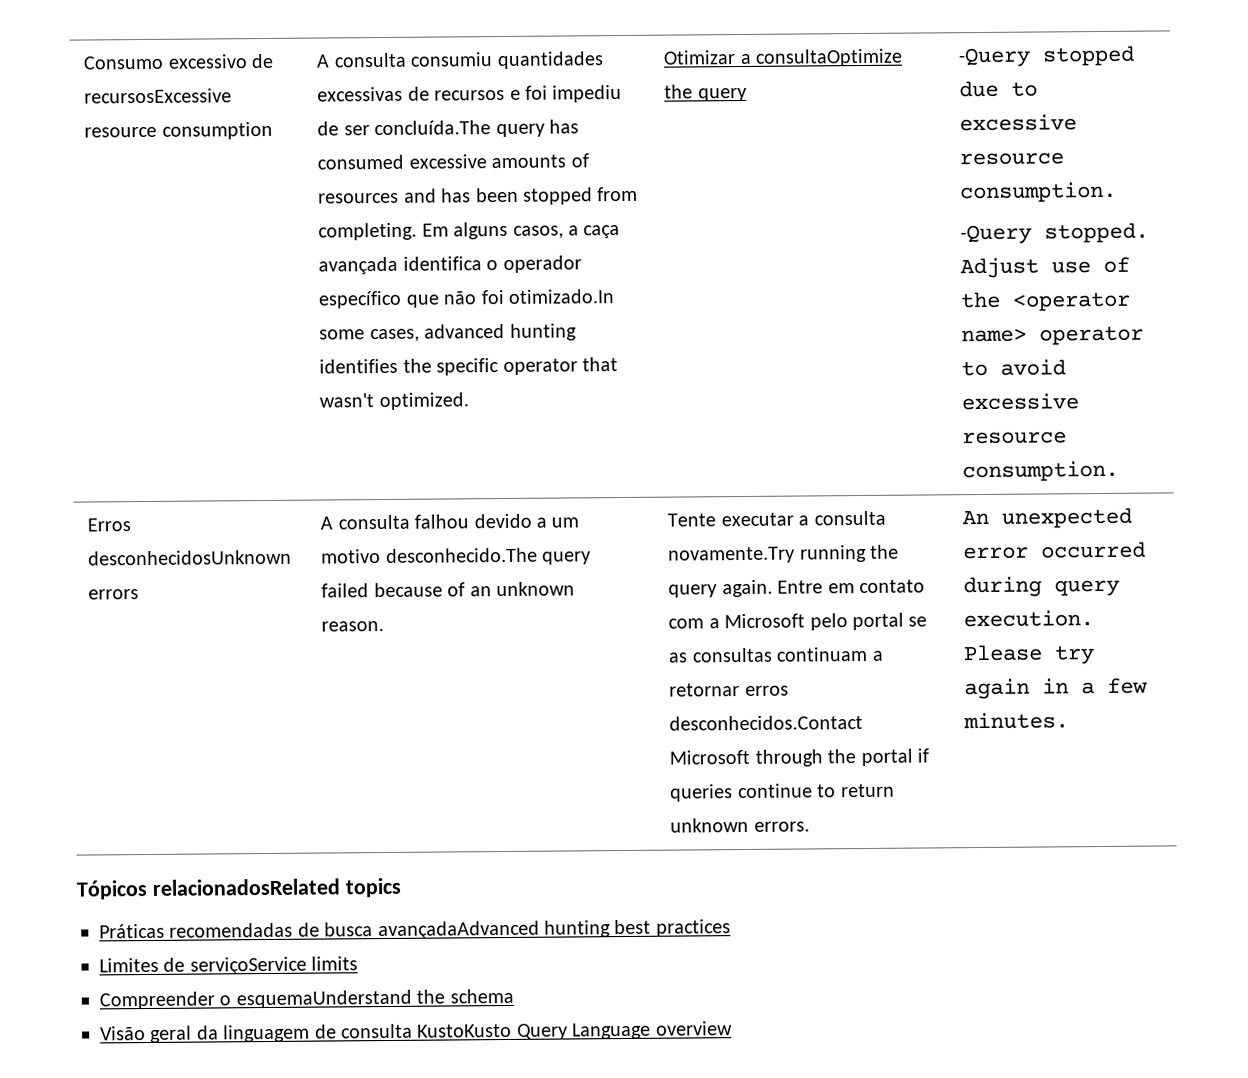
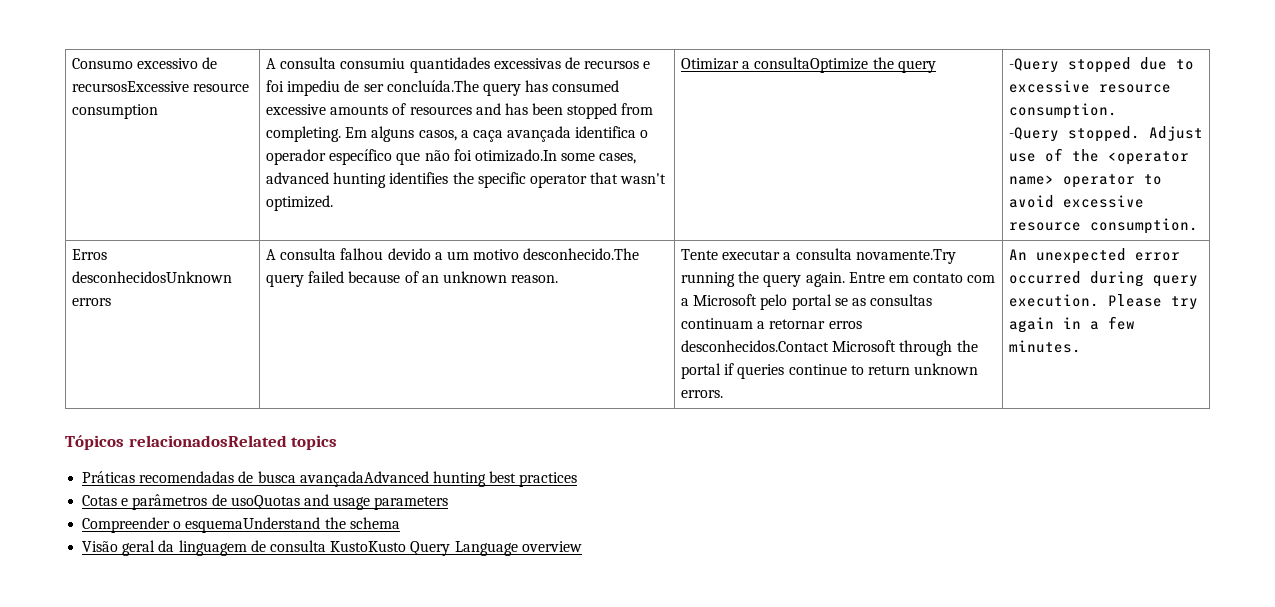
[99,956,359,975] Limites de serviçoService limits -> [82,494,449,510] Cotas e parâmetros de usoQuotas and usage parameters

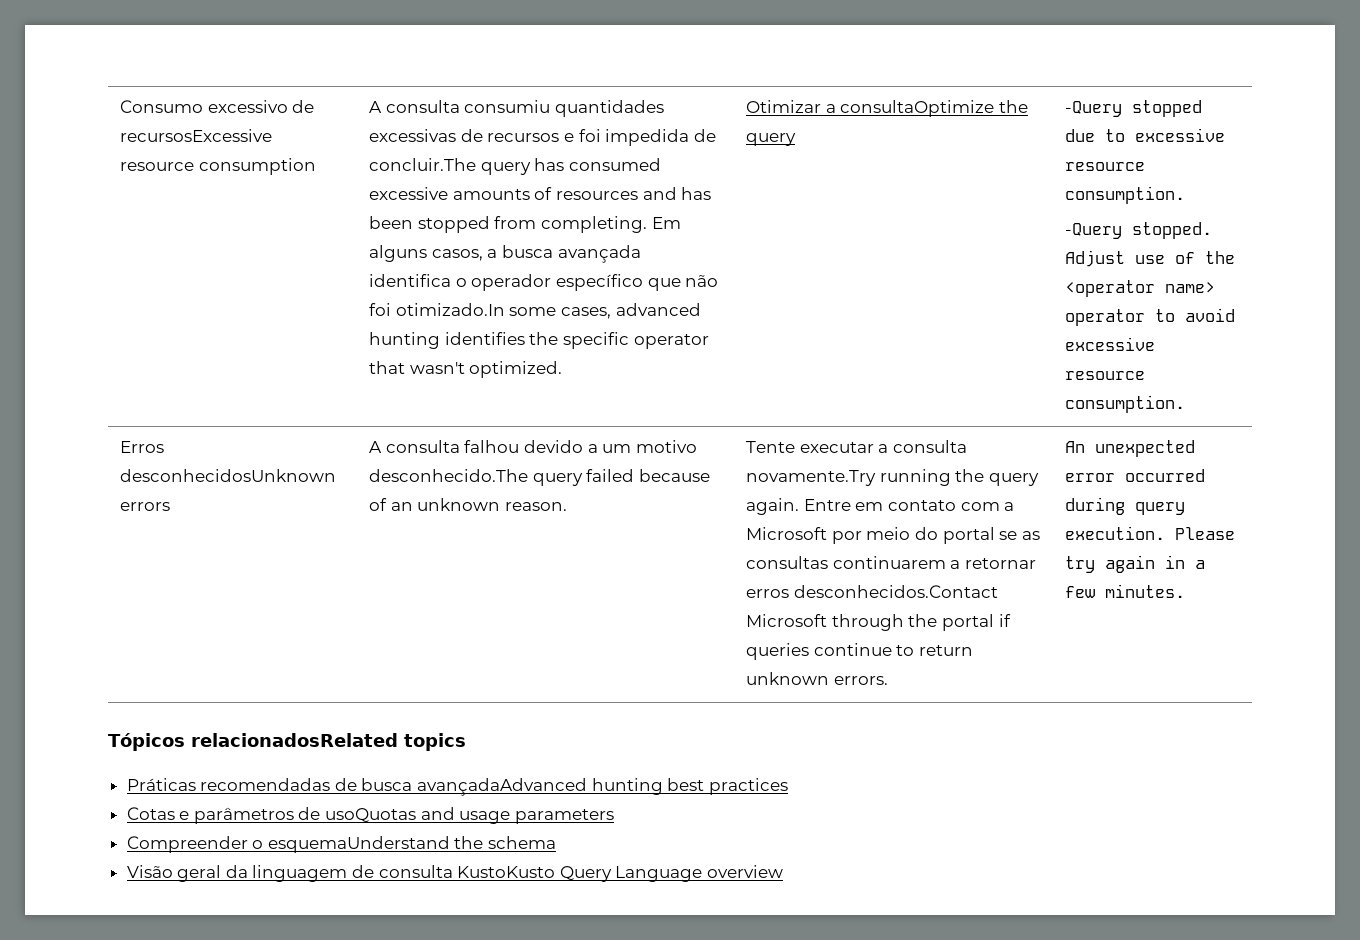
[287,80,479,96] impediu de ser concluída.The -> [605,129,716,146] [369,158,477,171] impedida de concluir.The
[472,130,503,142] caça -> [501,245,553,258] busca
[760,294,788,310] pelo -> [831,527,938,544] por meio do
[680,318,753,329] continuam -> [832,556,946,569] continuarem

